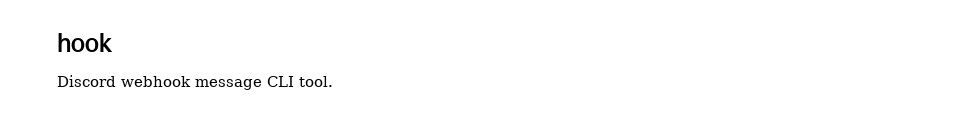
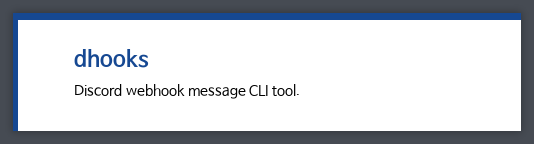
[57,33,113,52] hook -> [74,49,149,68] dhooks

